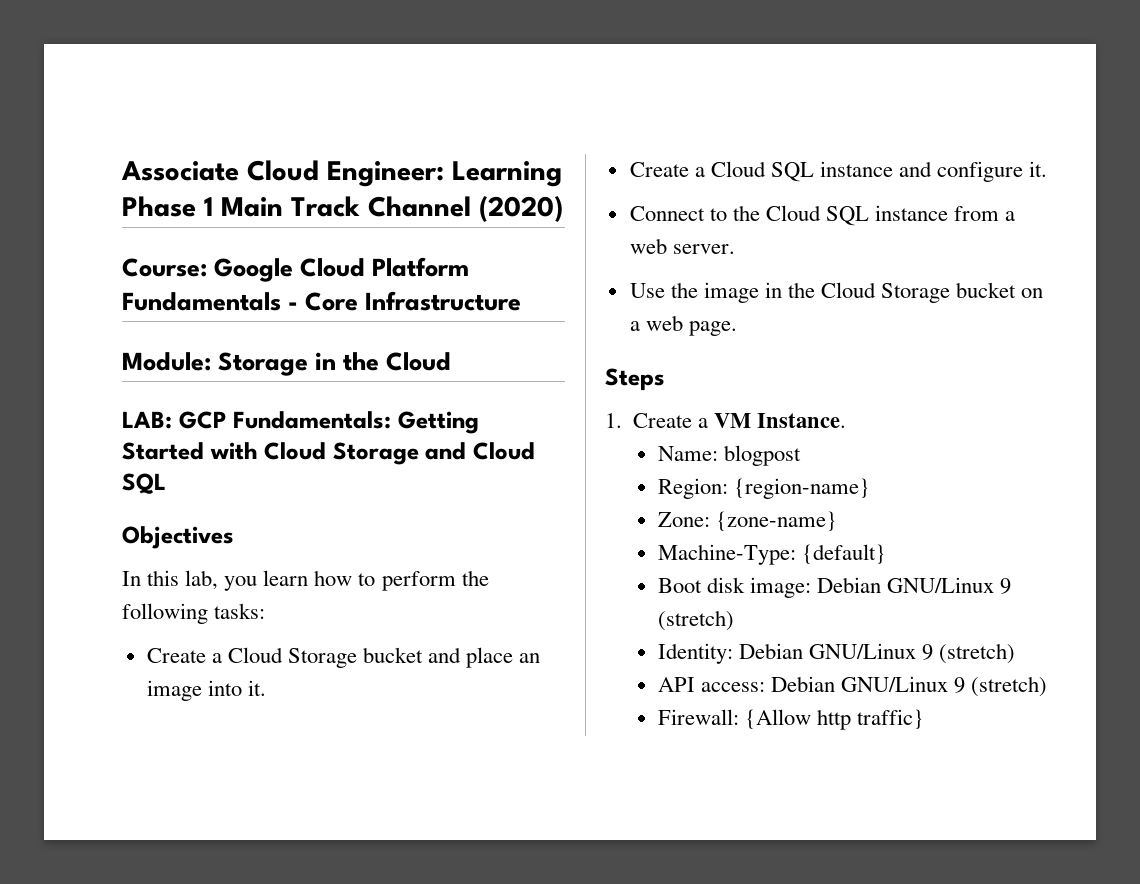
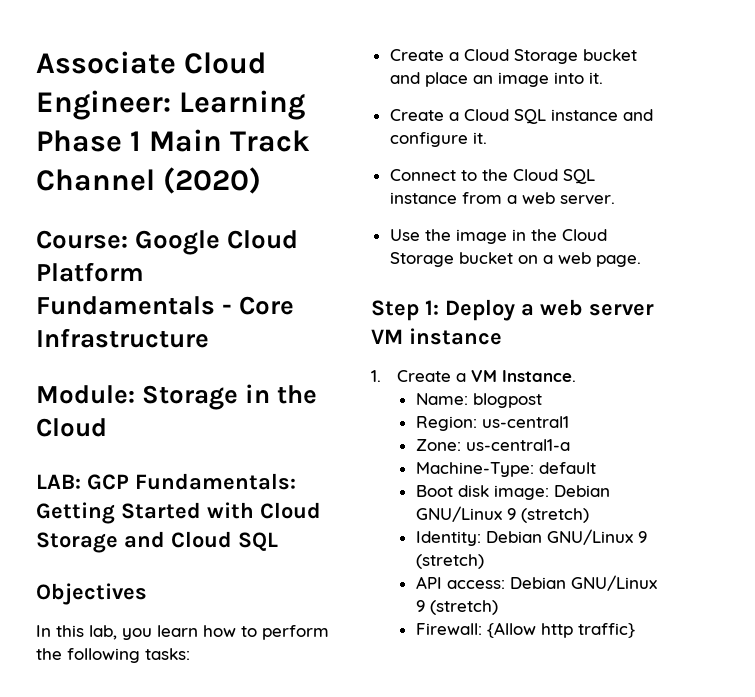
[605,368,665,391] Steps -> [371,299,654,321] [371,328,502,345] Step 1: Deploy a web server VM instance
[733,478,870,499] {region-name} -> [481,416,569,428] us-central1
[715,511,837,531] {zone-name} -> [465,439,570,451] us-central1-a
[801,544,886,564] {default} -> [538,462,596,474] default

